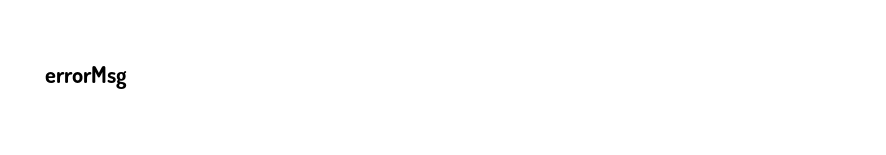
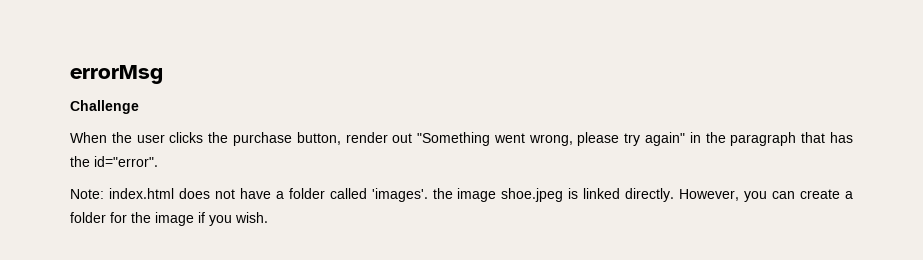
(127, 77) none -> [70,100,139,114] [70,132,853,146] [70,156,158,167] [70,188,853,202] [70,212,268,226] // Challenge // When the user clicks the purchase button, render out "Something went wrong, please try again" in the paragraph that has the id="error". // Note: index.html does not have a folder called 'images'. the image shoe.jpeg is linked directly. However, you can create a folder for the image if you wish.

